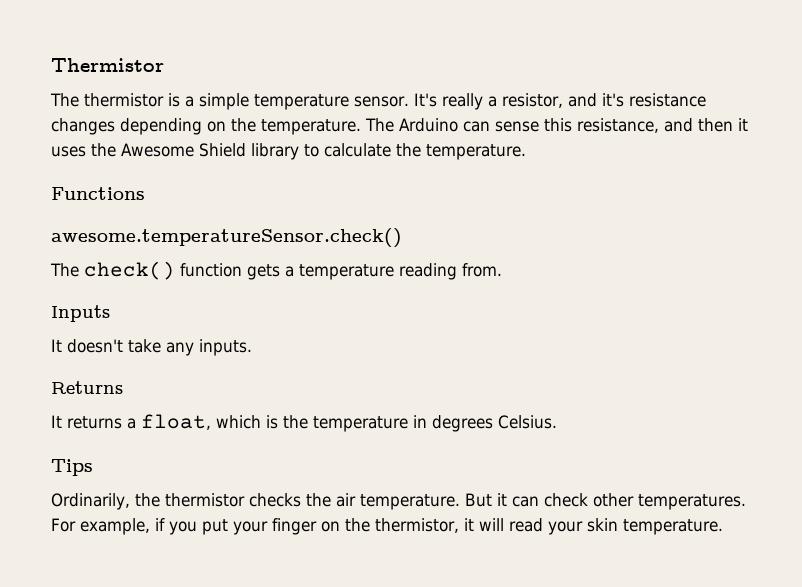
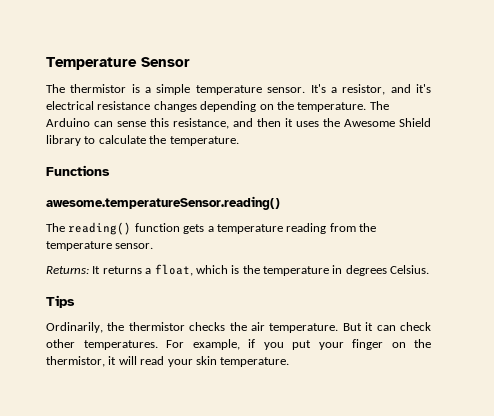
[51,58,164,72] Thermistor -> [46,57,190,70] Temperature Sensor
[441,93,483,110] really -> (326, 88) none
(624, 100) none -> [46,101,94,110] electrical
[51,228,402,248] [50,261,175,280] awesome.temperatureSensor.check() // The check() -> [46,196,280,210] [46,222,132,235] awesome.temperatureSensor.reading() // The reading()
[462,263,502,277] [51,305,110,322] [51,339,252,356] [51,381,123,394] from. // Inputs // It doesn't take any inputs. // Returns // -> [329,223,376,232] [46,241,154,251] [46,266,89,274] from the temperature sensor. // Returns:

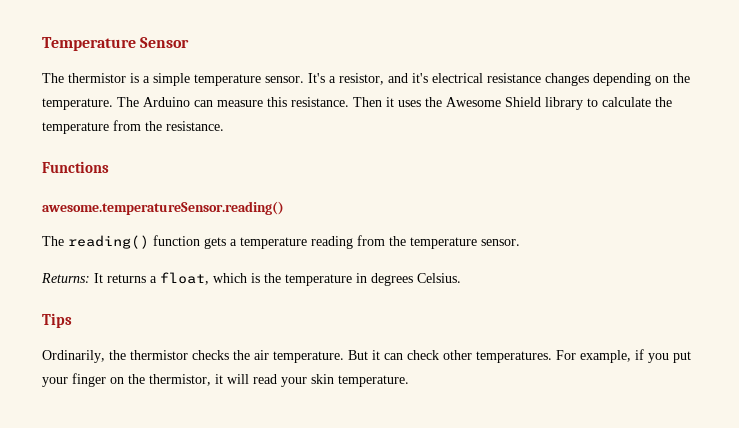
[117,118,281,129] sense this resistance, and then -> [217,97,382,107] measure this resistance. Then
[169,136,239,146] temperature. -> [42,120,224,134] temperature from the resistance.

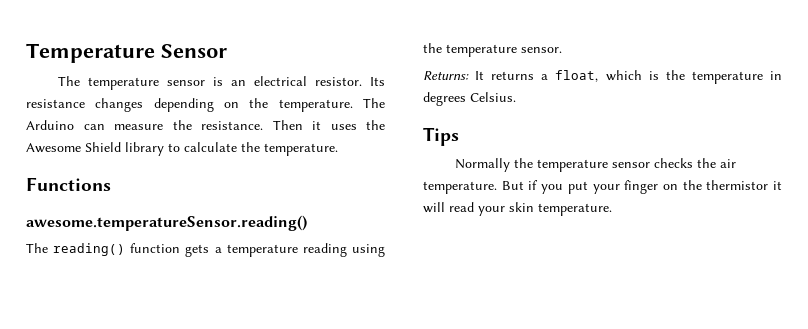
[68,73,483,86] thermistor is a simple temperature sensor. It's a resistor, and it's electrical -> [88,76,385,90] temperature sensor is an electrical resistor. Its
[267,97,287,107] this -> [172,120,192,130] the
[42,120,224,134] temperature from the resistance. -> [264,143,338,156] temperature.
[357,235,385,246] from -> [352,244,385,257] using
[42,350,188,363] Ordinarily, the thermistor -> [455,158,651,172] Normally the temperature sensor
[372,350,631,363] it can check other temperatures. For example, -> (524, 185) none
[149,374,211,386] thermistor, -> [706,180,769,190] thermistor

